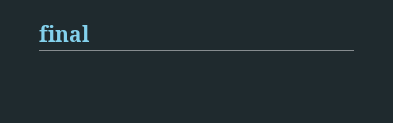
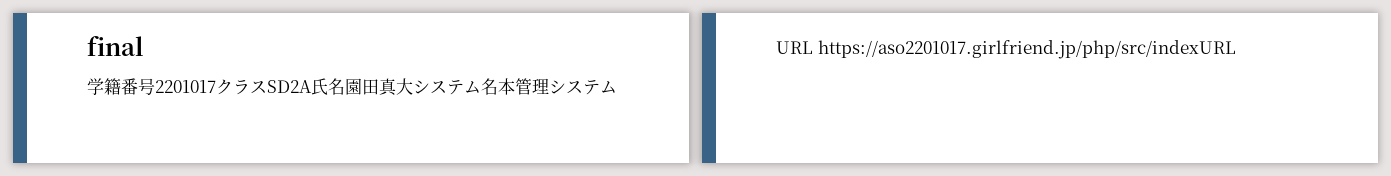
(90, 33) none -> [87,78,617,96] [776,40,1236,59] // 学籍番号2201017クラスSD2A氏名園田真大システム名本管理システムURL https://aso2201017.girlfriend.jp/php/src/indexURL

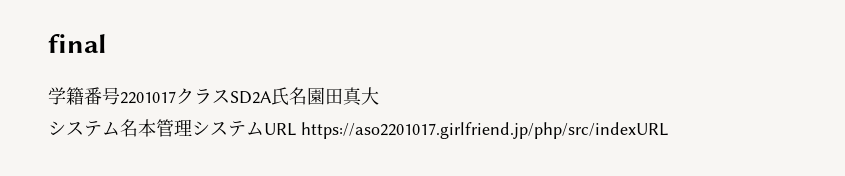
(413, 86) none -> (379, 96) //

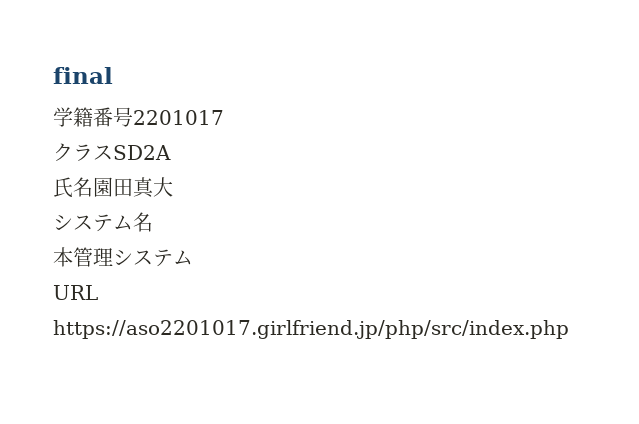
(176, 97) none -> (224, 117) //
(272, 97) none -> (171, 152) //
(138, 128) none -> (153, 222) //
[264,122,668,139] URL https://aso2201017.girlfriend.jp/php/src/indexURL -> [53,285,98,300] [53,320,569,339] // URL https://aso2201017.girlfriend.jp/php/src/index.php

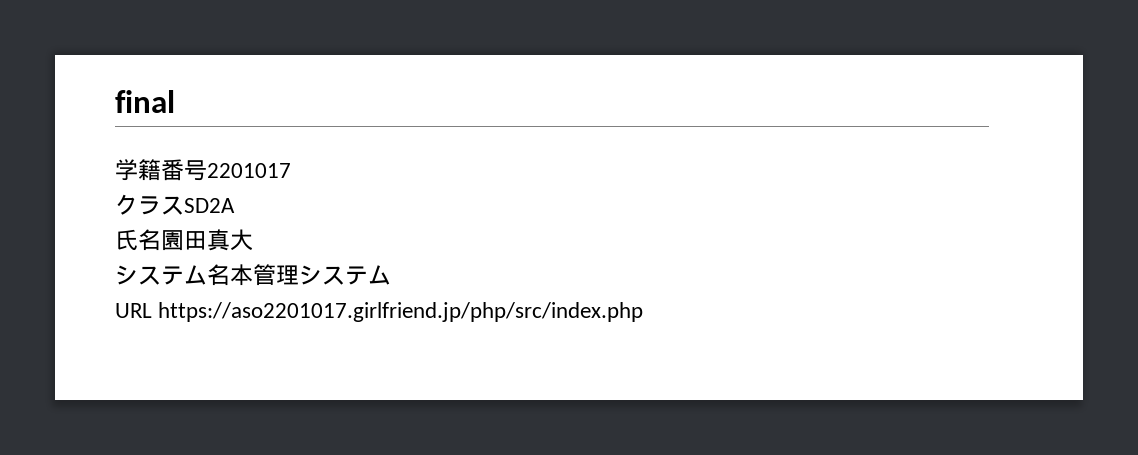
(153, 222) // -> (230, 275) none

